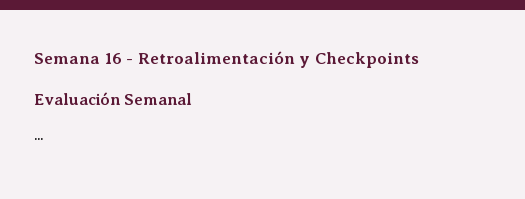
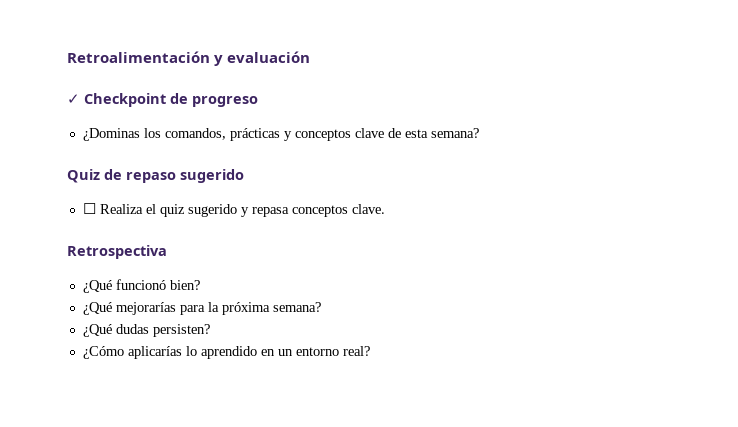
[34,51,419,68] [34,92,193,105] [34,138,43,140] Semana 16 - Retroalimentación y Checkpoints // Evaluación Semanal // ... -> [67,51,311,66] [67,93,258,107] [82,128,479,141] [67,169,244,183] [82,203,385,217] [67,245,167,259] [82,279,200,293] [82,302,321,315] [82,324,210,337] [82,346,370,359] Retroalimentación y evaluación // ✓ Checkpoint de progreso // ¿Dominas los comandos, prácticas y conceptos clave de esta semana? // Quiz de repaso sugerido // ☐ Realiza el quiz sugerido y repasa conceptos clave. // Retrospectiva // ¿Qué funcionó bien? // ¿Qué mejorarías para la próxima semana? // ¿Qué dudas persisten? // ¿Cómo aplicarías lo aprendido en un entorno real?

